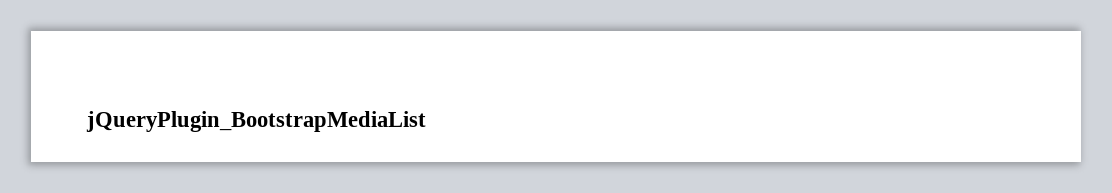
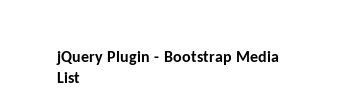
[86,111,426,132] jQueryPlugin_BootstrapMediaList -> [56,51,279,65] [57,72,80,83] jQuery Plugin - Bootstrap Media List

